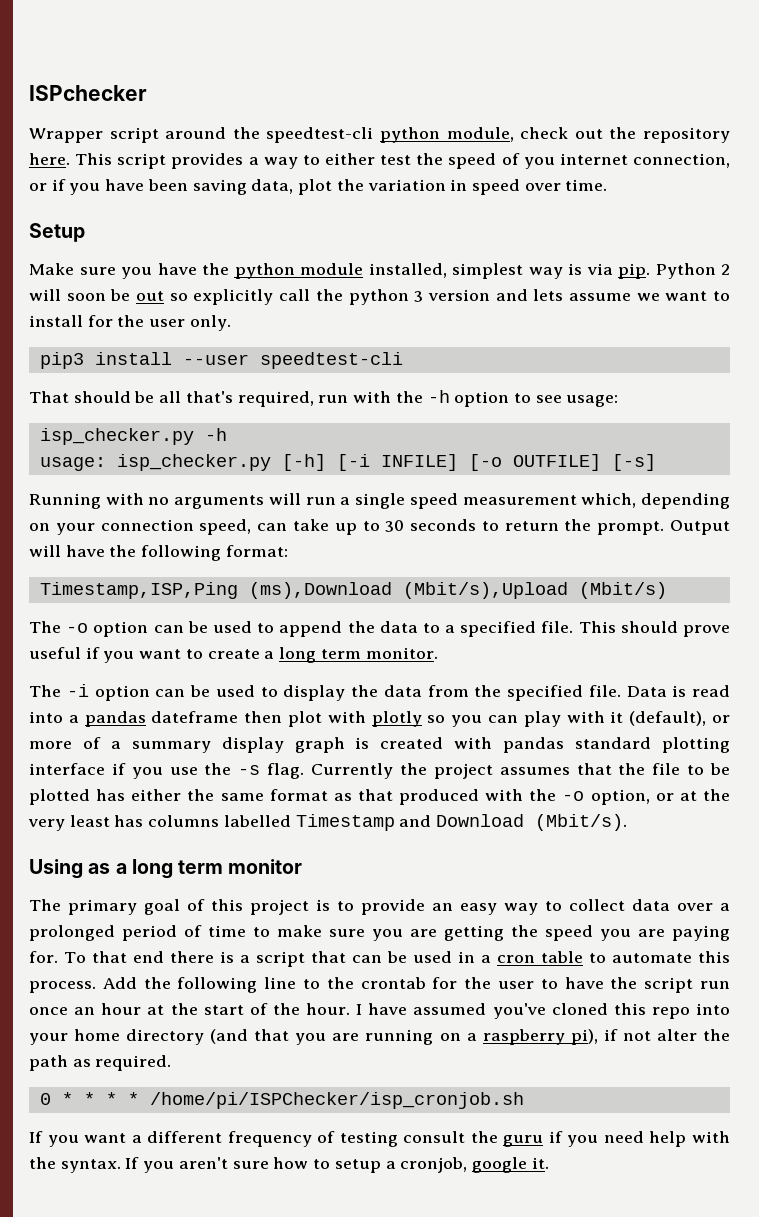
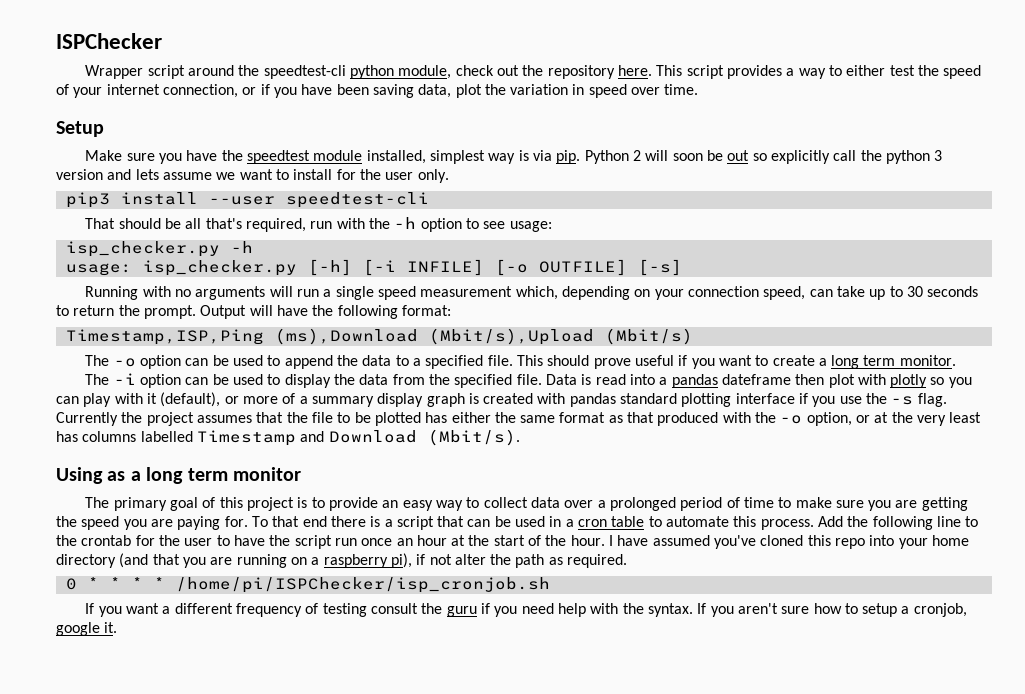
[29,85,147,101] ISPchecker -> [56,33,162,49] ISPChecker
[523,157,555,169] you -> [73,87,103,98] your
[234,263,295,279] python -> [247,150,311,164] speedtest

